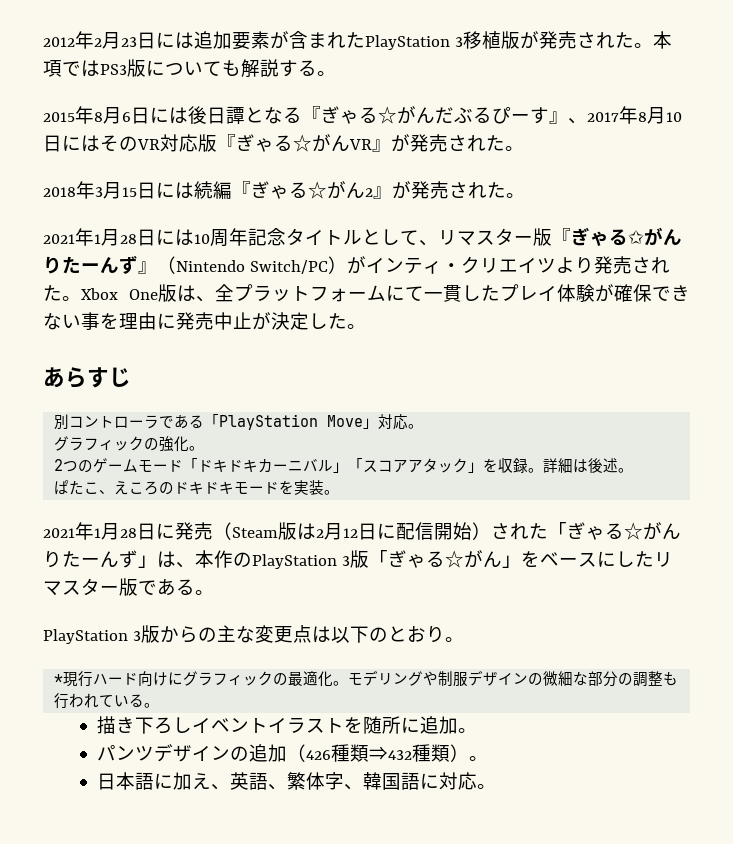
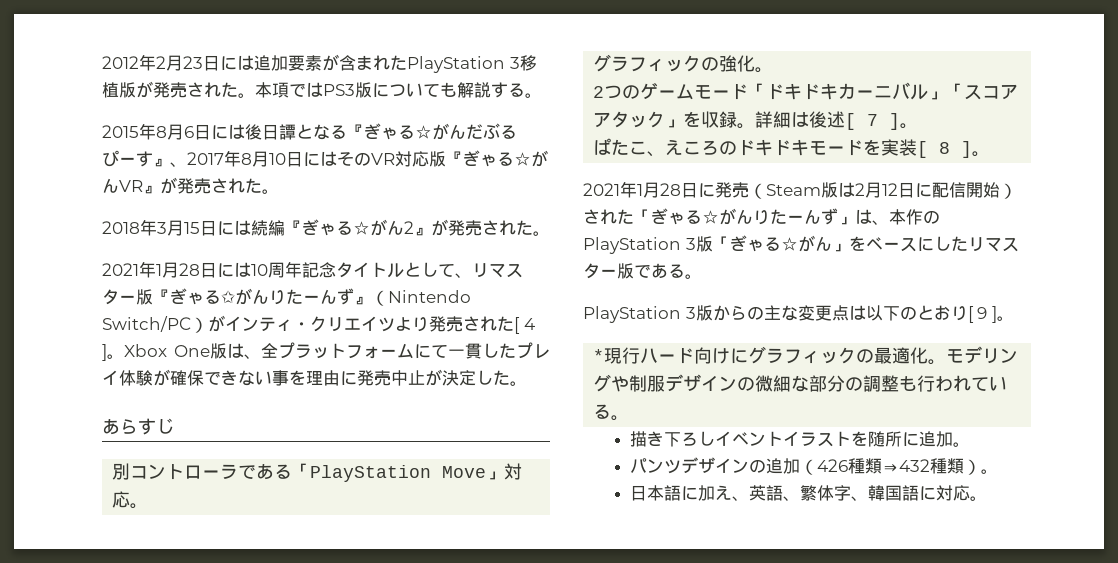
(62, 293) none -> [514,317,535,334] [102,344,107,361] [ 4 ]
(619, 465) none -> [845,113,901,130] [ 7 ]
(325, 487) none -> [917,141,973,158] [ 8 ]
(445, 634) none -> [967,306,997,323] [ 9 ]

